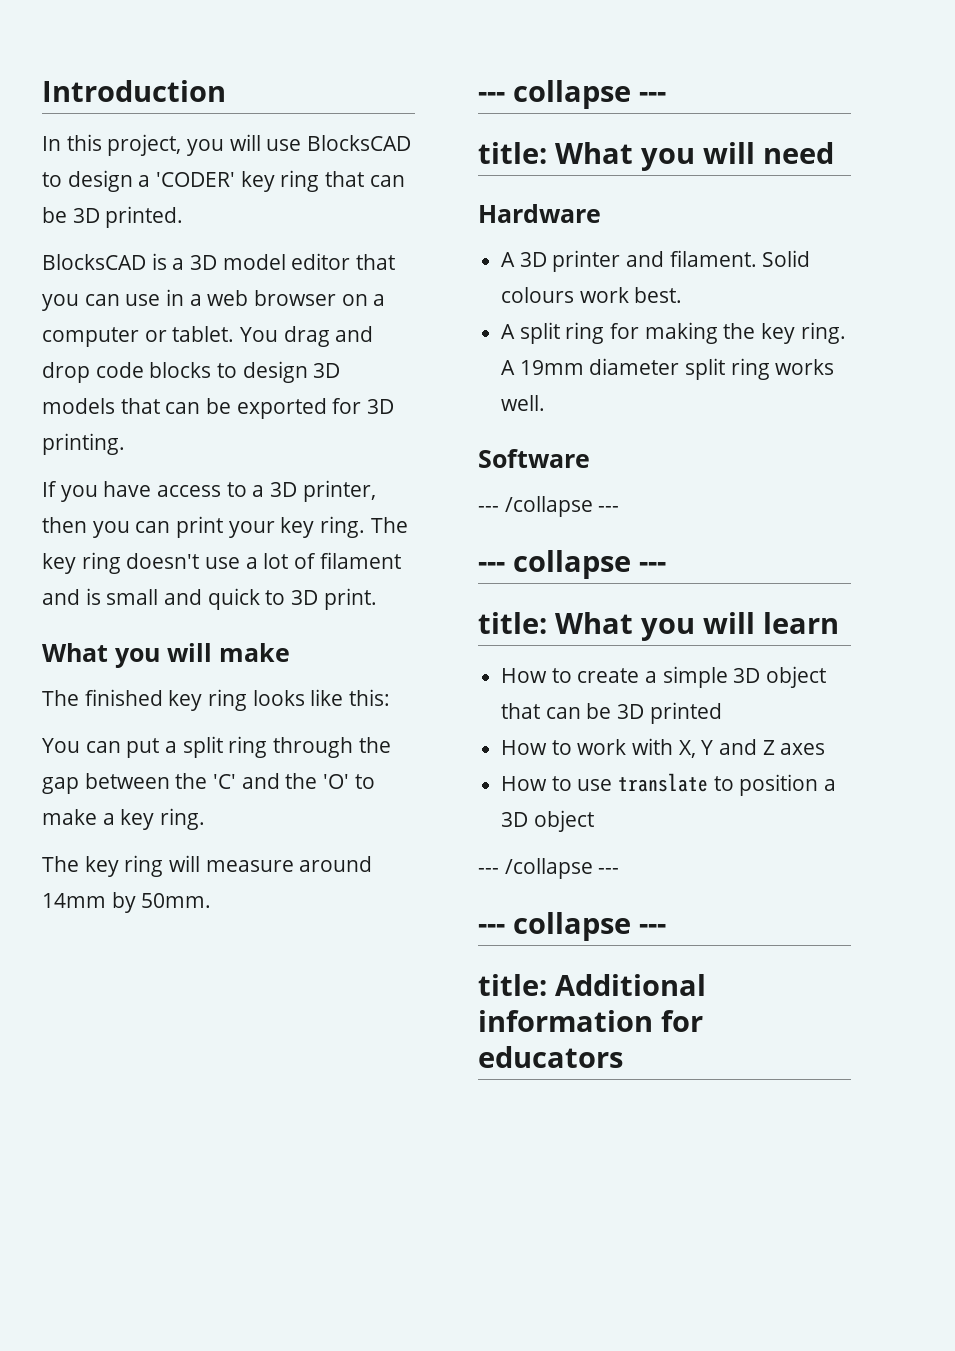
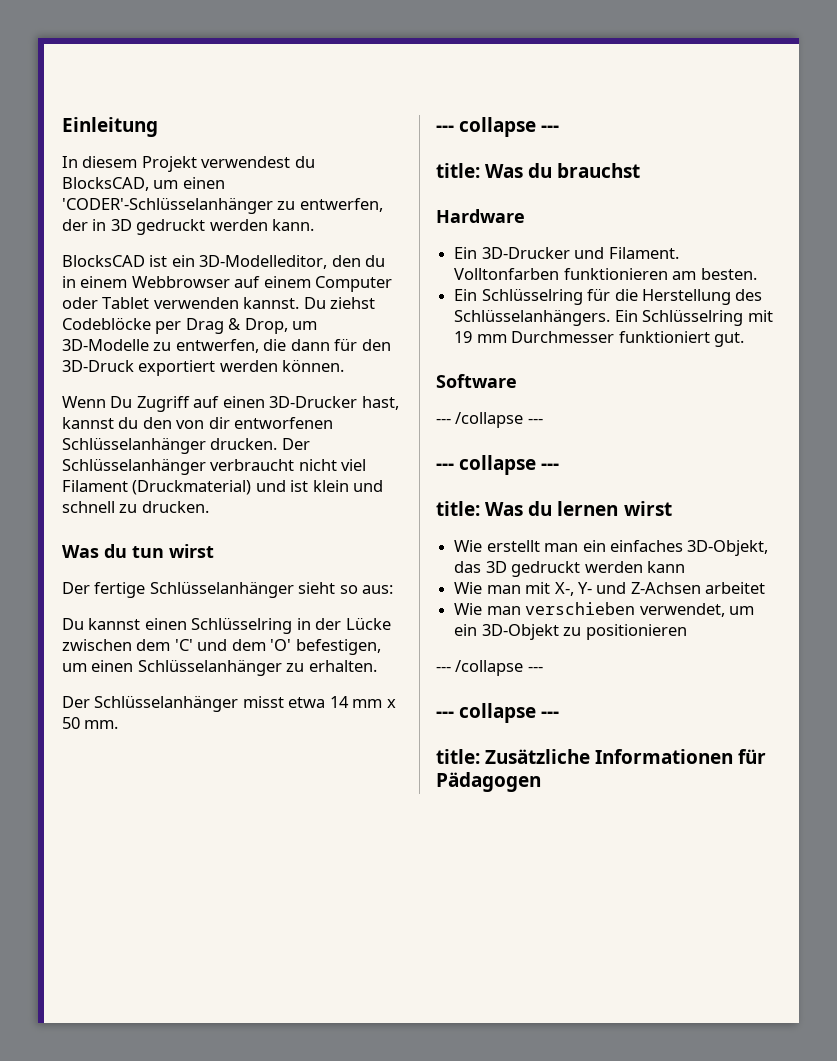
[42,80,226,102] Introduction -> [62,117,158,137] Einleitung
[66,134,412,156] [42,170,405,192] [42,206,184,228] [42,253,396,270] [42,289,386,311] [42,326,374,347] [42,361,341,383] [42,398,395,419] [42,433,125,455] [42,480,376,502] [42,516,408,538] [42,552,401,574] [42,588,377,610] [42,643,290,668] [42,689,391,711] [42,736,391,758] [42,773,375,794] [42,808,206,830] [42,855,373,877] [42,892,212,913] [478,80,666,109] [478,142,834,171] [478,204,601,223] [501,250,811,272] [501,287,683,303] [501,322,846,344] [501,358,835,380] [501,395,546,411] this project, you will use BlocksCAD to design a 'CODER' key ring that can be 3D printed. // BlocksCAD is a 3D model editor that you can use in a web browser on a computer or tablet. You drag and drop code blocks to design 3D models that can be exported for 3D printing. // If you have access to a 3D printer, then you can print your key ring. The key ring doesn't use a lot of filament and is small and quick to 3D print. // What you will make // The finished key ring looks like this: // You can put a split ring through the gap between the 'C' and the 'O' to make a key ring. // The key ring will measure around 14mm by 50mm. // --- collapse --- // title: What you will need // Hardware // A 3D printer and filament. Solid colours work best. // A split ring for making the key ring. A 19mm diameter split ring works well. -> [82,156,315,172] [62,177,225,191] [62,197,383,214] [62,219,315,235] [62,255,386,269] [62,276,393,292] [62,297,376,309] [62,317,318,334] [62,338,391,353] [62,359,345,376] [62,396,399,412] [62,417,334,429] [62,437,310,454] [62,458,367,475] [62,480,384,495] [62,501,209,513] [62,544,214,558] [62,581,394,598] [62,617,391,634] [62,639,381,655] [62,659,377,676] [62,695,396,712] [62,717,119,729] [436,117,560,137] [436,163,641,178] [436,209,525,223] [454,247,679,259] [454,268,757,280] [454,288,763,305] [454,309,773,326] [454,331,744,347] diesem Projekt verwendest du BlocksCAD, um einen 'CODER'-Schlüsselanhänger zu entwerfen, der in 3D gedruckt werden kann. // BlocksCAD ist ein 3D-Modelleditor, den du in einem Webbrowser auf einem Computer oder Tablet verwenden kannst. Du ziehst Codeblöcke per Drag & Drop, um 3D-Modelle zu entwerfen, die dann für den 3D-Druck exportiert werden können. // Wenn Du Zugriff auf einen 3D-Drucker hast, kannst du den von dir entworfenen Schlüsselanhänger drucken. Der Schlüsselanhänger verbraucht nicht viel Filament (Druckmaterial) und ist klein und schnell zu drucken. // Was du tun wirst // Der fertige Schlüsselanhänger sieht so aus: // Du kannst einen Schlüsselring in der Lücke zwischen dem 'C' und dem 'O' befestigen, um einen Schlüsselanhänger zu erhalten. // Der Schlüsselanhänger misst etwa 14 mm x 50 mm. // --- collapse --- // title: Was du brauchst // Hardware // Ein 3D-Drucker und Filament. Volltonfarben funktionieren am besten. // Ein Schlüsselring für die Herstellung des Schlüsselanhängers. Ein Schlüsselring mit 19 mm Durchmesser funktioniert gut.
[555,612,839,641] [501,666,827,688] [501,702,722,724] [501,738,826,758] [501,773,837,796] [501,810,594,832] [478,858,620,879] [478,912,666,941] [478,974,706,996] [478,1010,703,1032] [478,1046,623,1068] What you will learn // How to create a simple 3D object that can be 3D printed // How to work with X, Y and Z axes // How to use translate to position a 3D object // --- /collapse --- // --- collapse --- // title: Additional information for educators -> [485,501,672,516] [454,540,769,556] [454,561,685,577] [454,582,766,596] [454,602,754,617] [454,624,687,640] [436,660,543,676] [436,703,560,723] [436,749,767,764] [436,772,541,792] Was du lernen wirst // Wie erstellt man ein einfaches 3D-Objekt, das 3D gedruckt werden kann // Wie man mit X-, Y- und Z-Achsen arbeitet // Wie man verschieben verwendet, um ein 3D-Objekt zu positionieren // --- /collapse --- // --- collapse --- // title: Zusätzliche Informationen für Pädagogen

